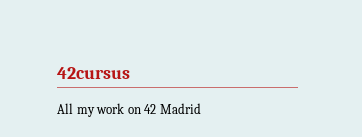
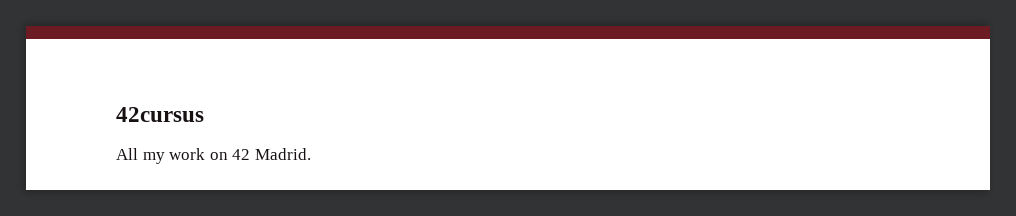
[159,103,201,114] Madrid -> [254,148,311,160] Madrid.

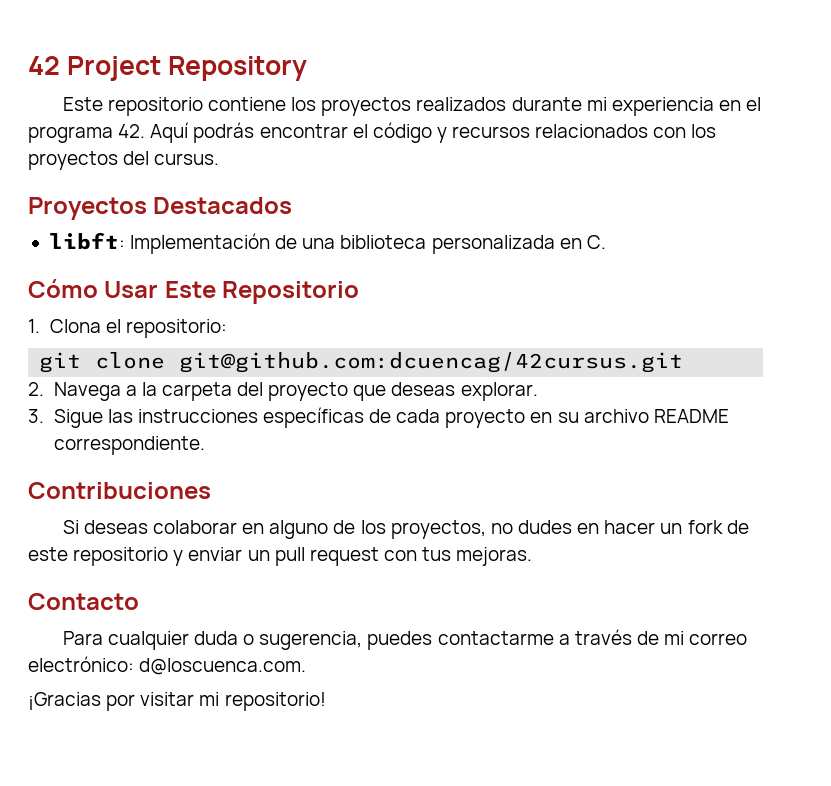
[116,107,204,122] [116,148,311,164] 42cursus // All my work on 42 Madrid. -> [28,56,308,81] [62,97,762,116] [28,122,717,143] [28,151,220,170] [28,197,293,220] [48,232,606,254] [28,279,360,304] [28,319,228,338] [39,352,684,373] [28,382,538,401] [28,407,729,428] [53,436,205,455] [28,482,211,499] [62,520,749,539] [28,547,533,566] [28,593,139,610] [62,629,748,650] [28,656,307,675] [28,692,326,711] 42 Project Repository // Este repositorio contiene los proyectos realizados durante mi experiencia en el programa 42. Aquí podrás encontrar el código y recursos relacionados con los proyectos del cursus. // Proyectos Destacados // libft: Implementación de una biblioteca personalizada en C. // Cómo Usar Este Repositorio // 1. Clona el repositorio: // git clone git@github.com:dcuencag/42cursus.git // 2. Navega a la carpeta del proyecto que deseas explorar. // 3. Sigue las instrucciones específicas de cada proyecto en su archivo README correspondiente. // Contribuciones // Si deseas colaborar en alguno de los proyectos, no dudes en hacer un fork de este repositorio y enviar un pull request con tus mejoras. // Contacto // Para cualquier duda o sugerencia, puedes contactarme a través de mi correo electrónico: d@loscuenca.com. // ¡Gracias por visitar mi repositorio!

